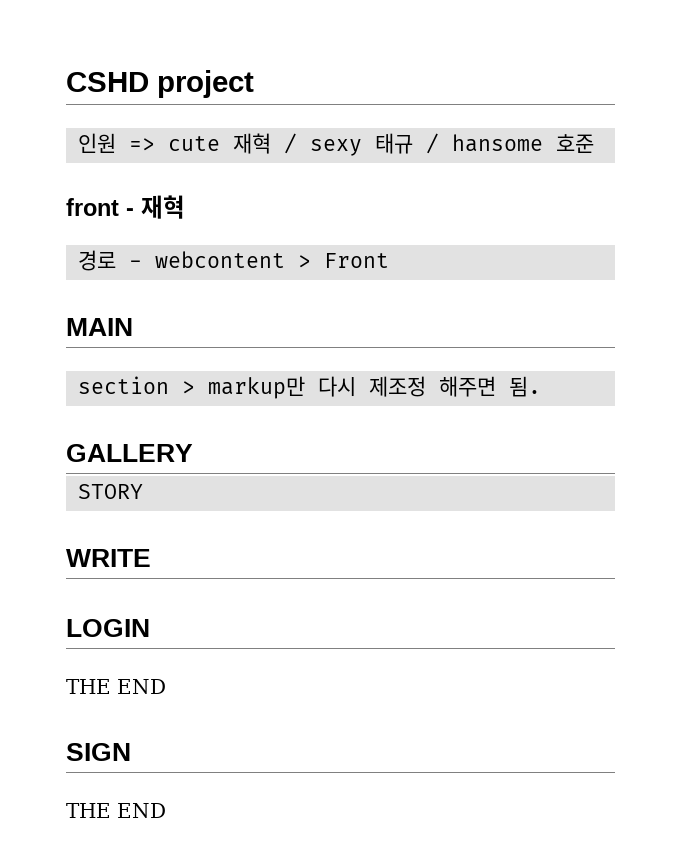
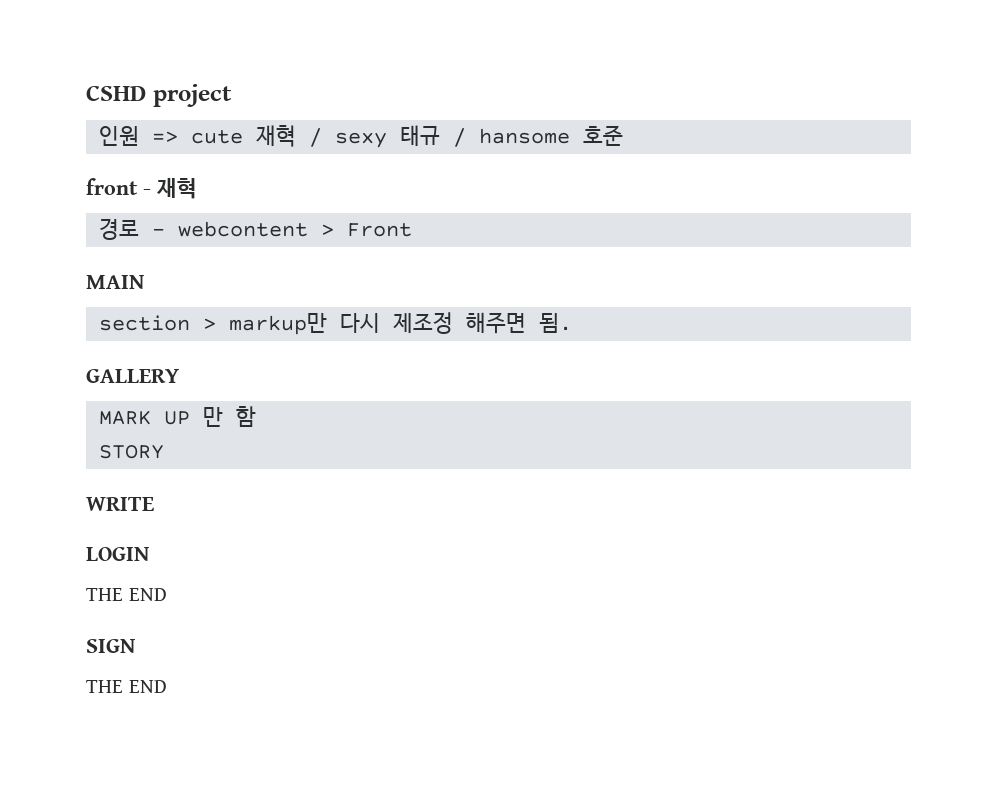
(193, 453) none -> [98,406,256,427] // MARK UP 만 함

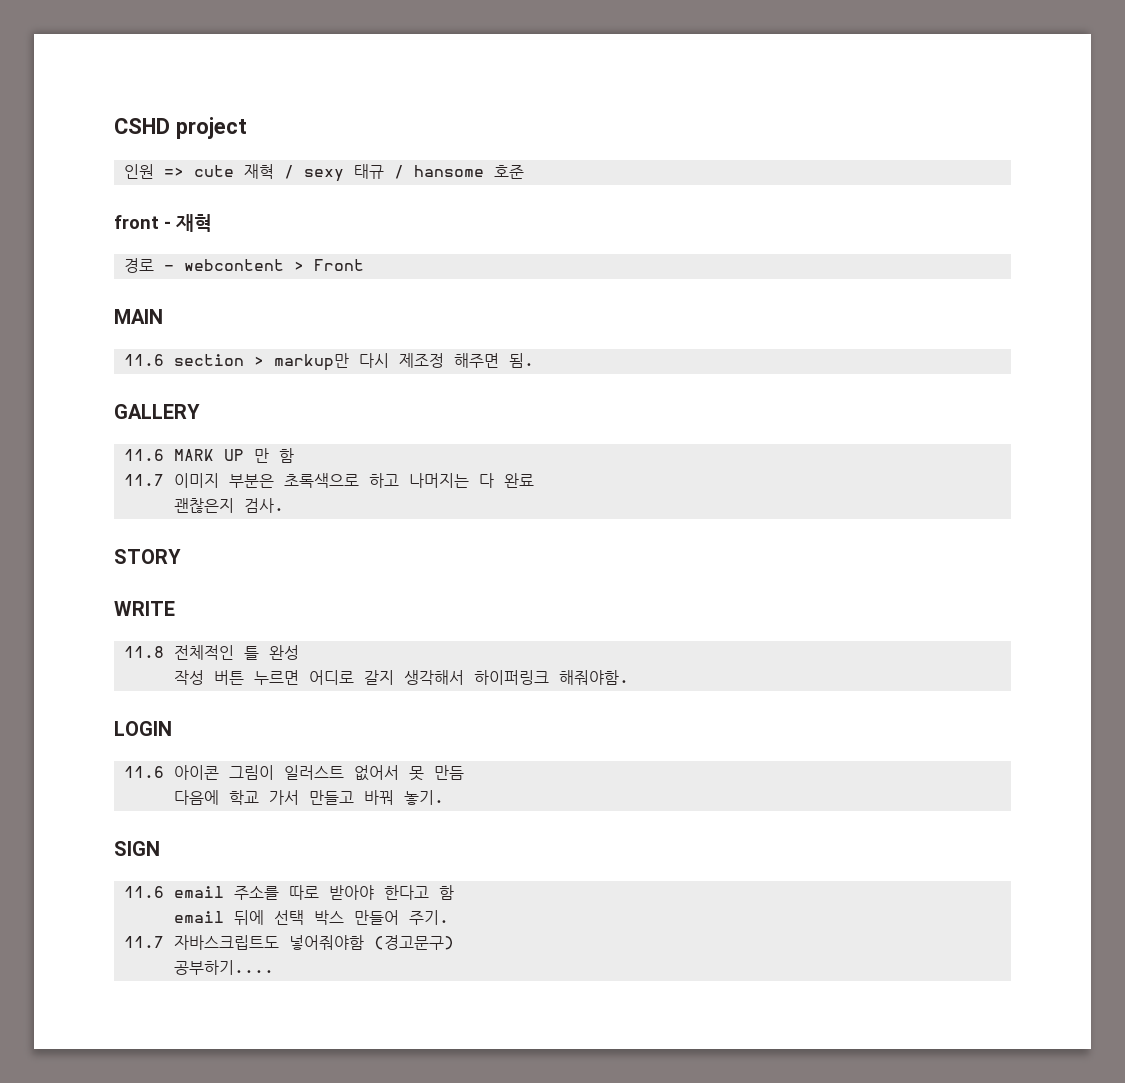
(144, 282) none -> [124,354,165,366] 11.6
(179, 376) none -> [124,449,165,461] 11.6
[98,445,164,459] [86,497,154,511] [86,547,149,561] [86,588,167,601] [86,639,135,653] [86,680,167,693] STORY // WRITE // LOGIN // THE END // SIGN // THE END -> [124,473,535,488] [174,498,285,513] [114,549,181,564] [114,601,175,616] [124,645,300,660] [174,670,630,685] [114,721,172,736] [124,765,465,781] [174,790,445,805] [114,841,160,856] [124,885,455,900] [174,910,450,925] [124,935,455,950] [174,960,275,975] 11.7 이미지 부분은 초록색으로 하고 나머지는 다 완료 // 괜찮은지 검사. // STORY // WRITE // 11.8 전체적인 틀 완성 // 작성 버튼 누르면 어디로 갈지 생각해서 하이퍼링크 해줘야함. // LOGIN // 11.6 아이콘 그림이 일러스트 없어서 못 만듬 // 다음에 학교 가서 만들고 바꿔 놓기. // SIGN // 11.6 email 주소를 따로 받아야 한다고 함 // email 뒤에 선택 박스 만들어 주기. // 11.7 자바스크립트도 넣어줘야함 (경고문구) // 공부하기....

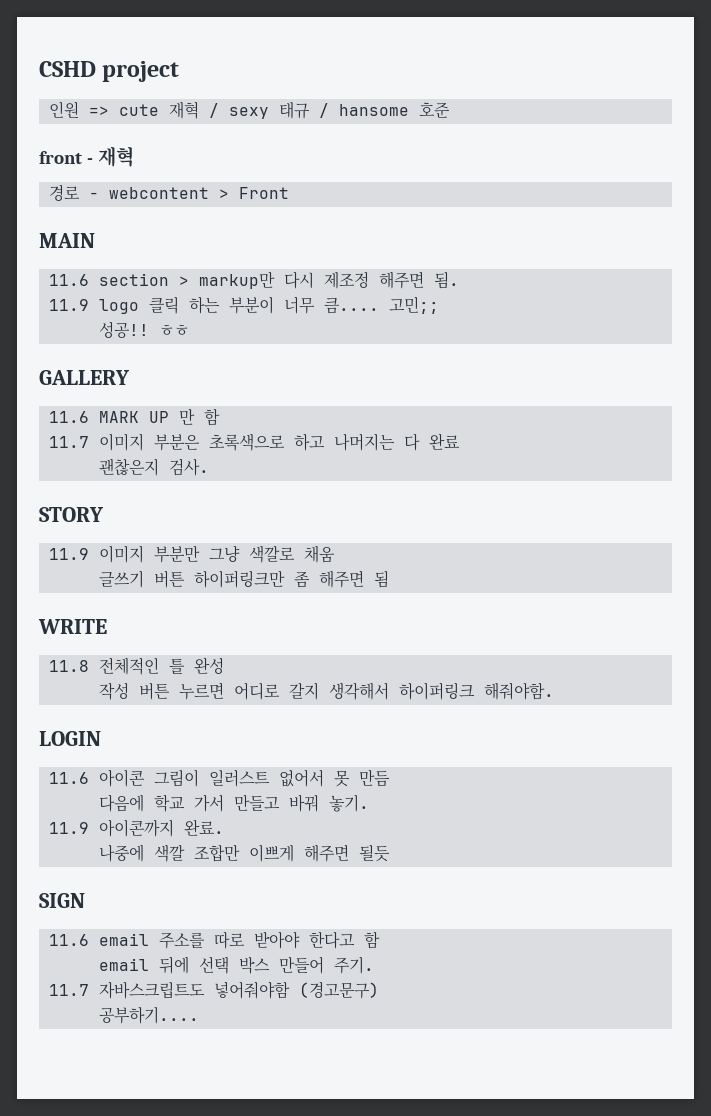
(535, 360) none -> [49,296,440,314] [99,321,190,338] // 11.9 logo 클릭 하는 부분이 너무 큼.... 고민;; // 성공!! ㅎㅎ
(181, 556) none -> [49,545,336,563] [99,570,390,588] // 11.9 이미지 부분만 그냥 색깔로 채움 // 글쓰기 버튼 하이퍼링크만 좀 해주면 됨
(445, 797) none -> [49,819,225,837] [99,844,391,862] // 11.9 아이콘까지 완료. // 나중에 색깔 조합만 이쁘게 해주면 될듯

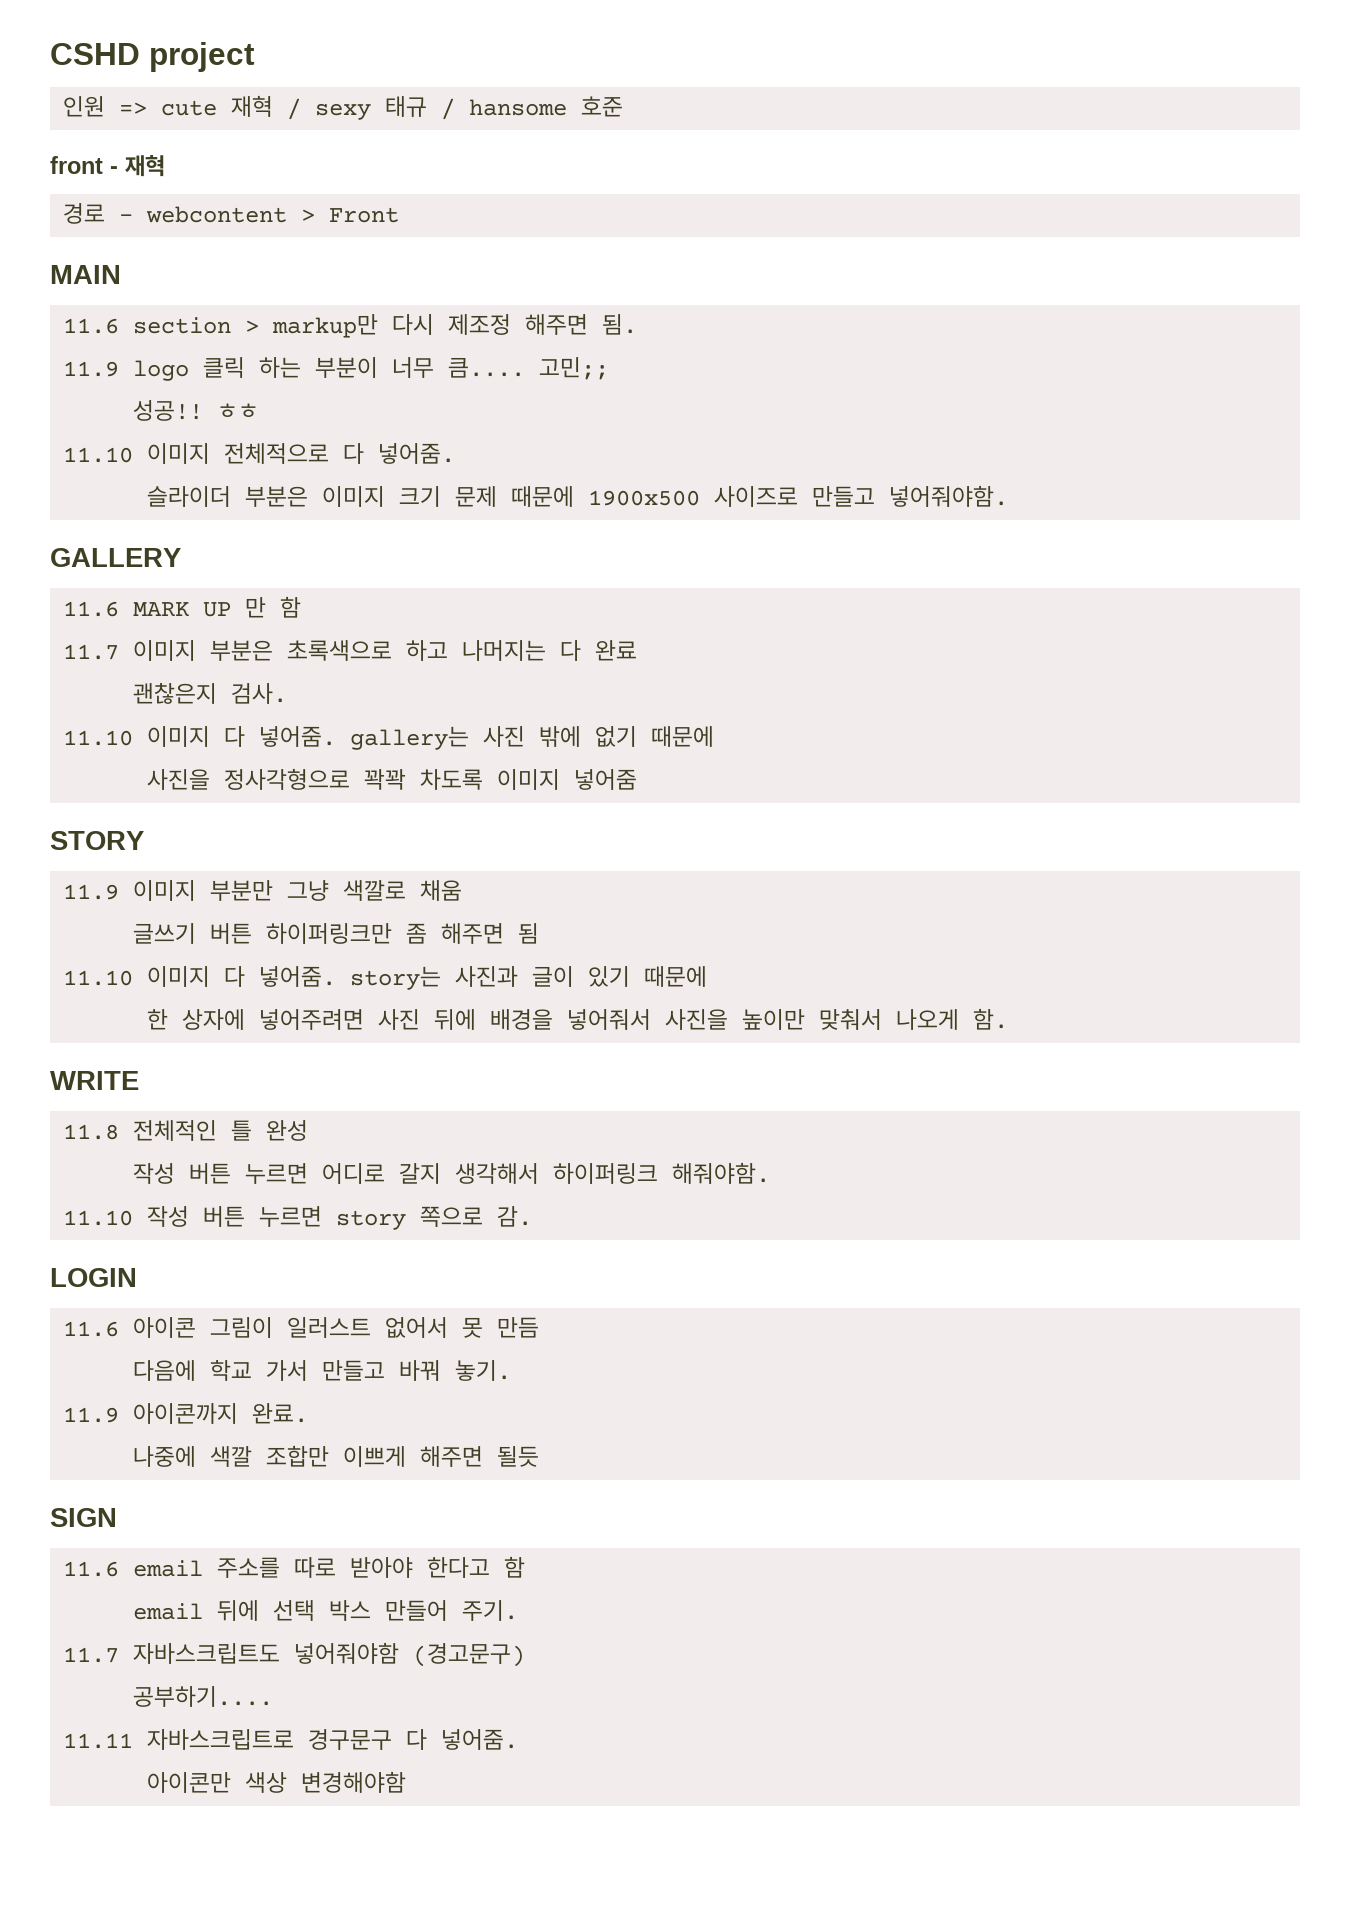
(190, 330) none -> [62,443,455,464] [146,485,1008,507] // 11.10 이미지 전체적으로 다 넣어줌. // 슬라이더 부분은 이미지 크기 문제 때문에 1900x500 사이즈로 만들고 넣어줘야함.
(210, 467) none -> [62,726,714,750] [146,768,637,790] // 11.10 이미지 다 넣어줌. gallery는 사진 밖에 없기 때문에 // 사진을 정사각형으로 꽉꽉 차도록 이미지 넣어줌
(390, 579) none -> [62,966,707,990] [146,1008,1008,1030] // 11.10 이미지 다 넣어줌. story는 사진과 글이 있기 때문에 // 한 상자에 넣어주려면 사진 뒤에 배경을 넣어줘서 사진을 높이만 맞춰서 나오게 함.
(555, 691) none -> [62,1206,532,1230] // 11.10 작성 버튼 누르면 story 쪽으로 감.
(200, 1015) none -> [62,1729,518,1750] [146,1771,406,1793] // 11.11 자바스크립트로 경구문구 다 넣어줌. // 아이콘만 색상 변경해야함

